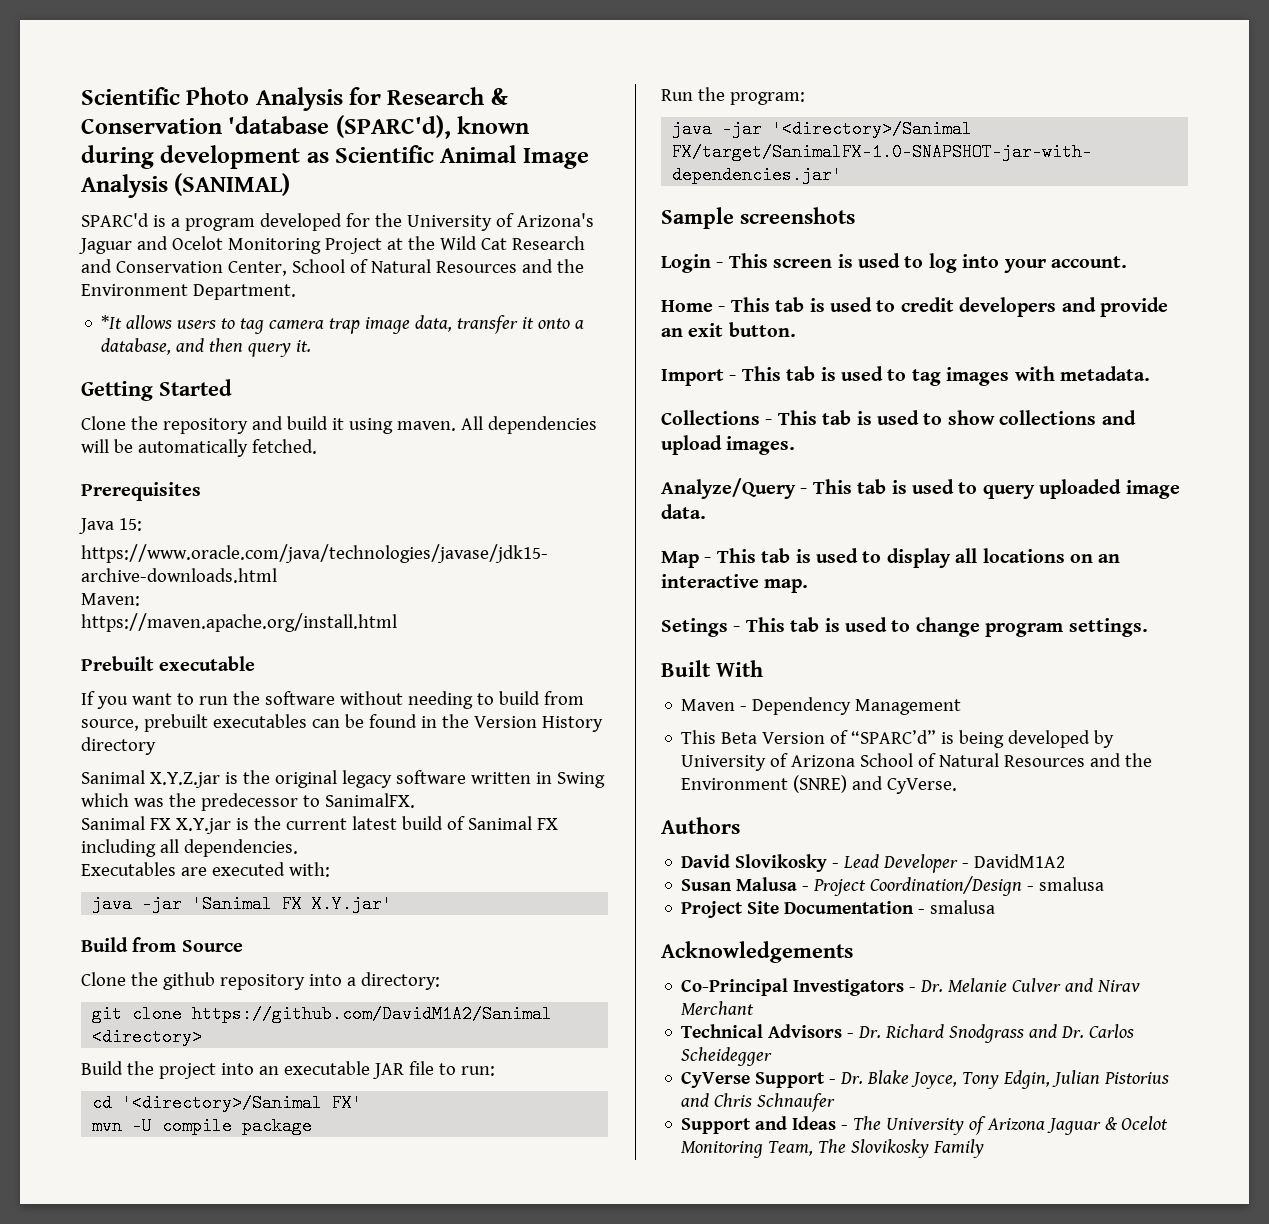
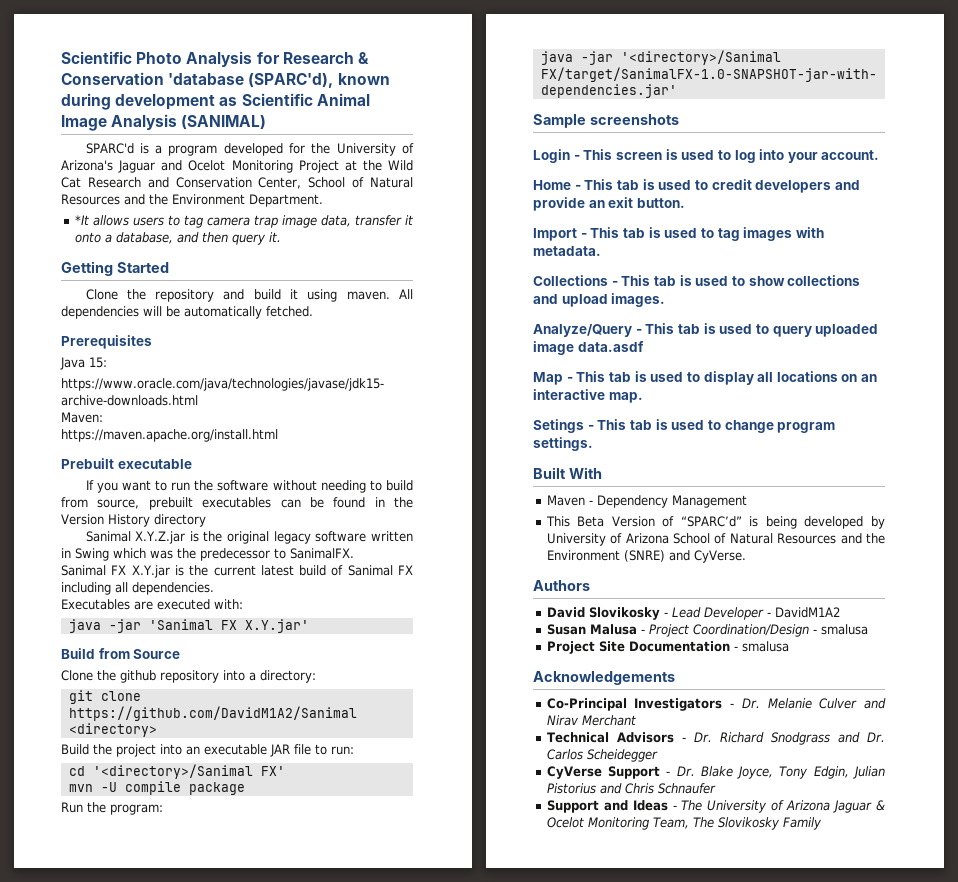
[661,504,706,519] data. -> [577,341,644,352] data.asdf

